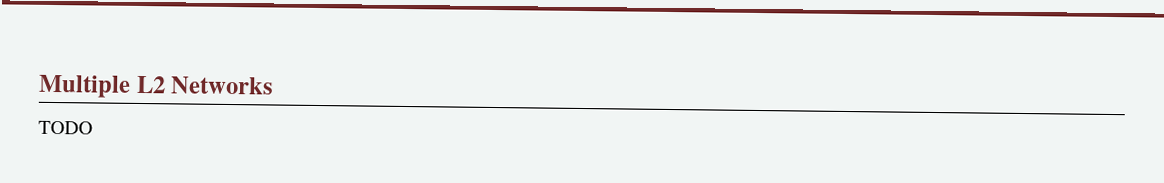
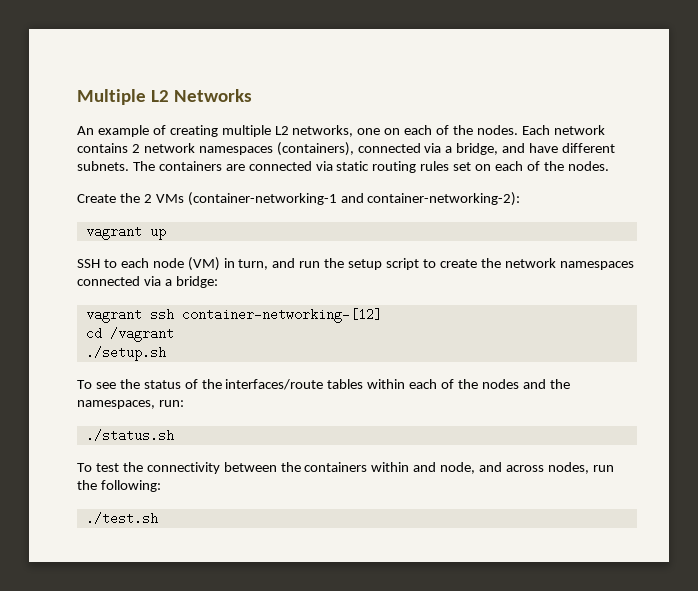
[38,120,93,135] TODO -> [77,125,605,137] [77,142,616,156] [77,161,609,173] [77,192,521,206] [85,225,166,240] [77,257,634,271] [77,276,218,288] [85,308,382,323] [85,327,174,342] [85,346,166,361] [77,379,570,390] [77,400,184,409] [85,429,174,442] [77,462,614,474] [77,480,161,492] [85,512,158,525] An example of creating multiple L2 networks, one on each of the nodes. Each network contains 2 network namespaces (containers), connected via a bridge, and have different subnets. The containers are connected via static routing rules set on each of the nodes. // Create the 2 VMs (container-networking-1 and container-networking-2): // vagrant up // SSH to each node (VM) in turn, and run the setup script to create the network namespaces connected via a bridge: // vagrant ssh container-networking-[12] // cd /vagrant // ./setup.sh // To see the status of the interfaces/route tables within each of the nodes and the namespaces, run: // ./status.sh // To test the connectivity between the containers within and node, and across nodes, run the following: // ./test.sh

